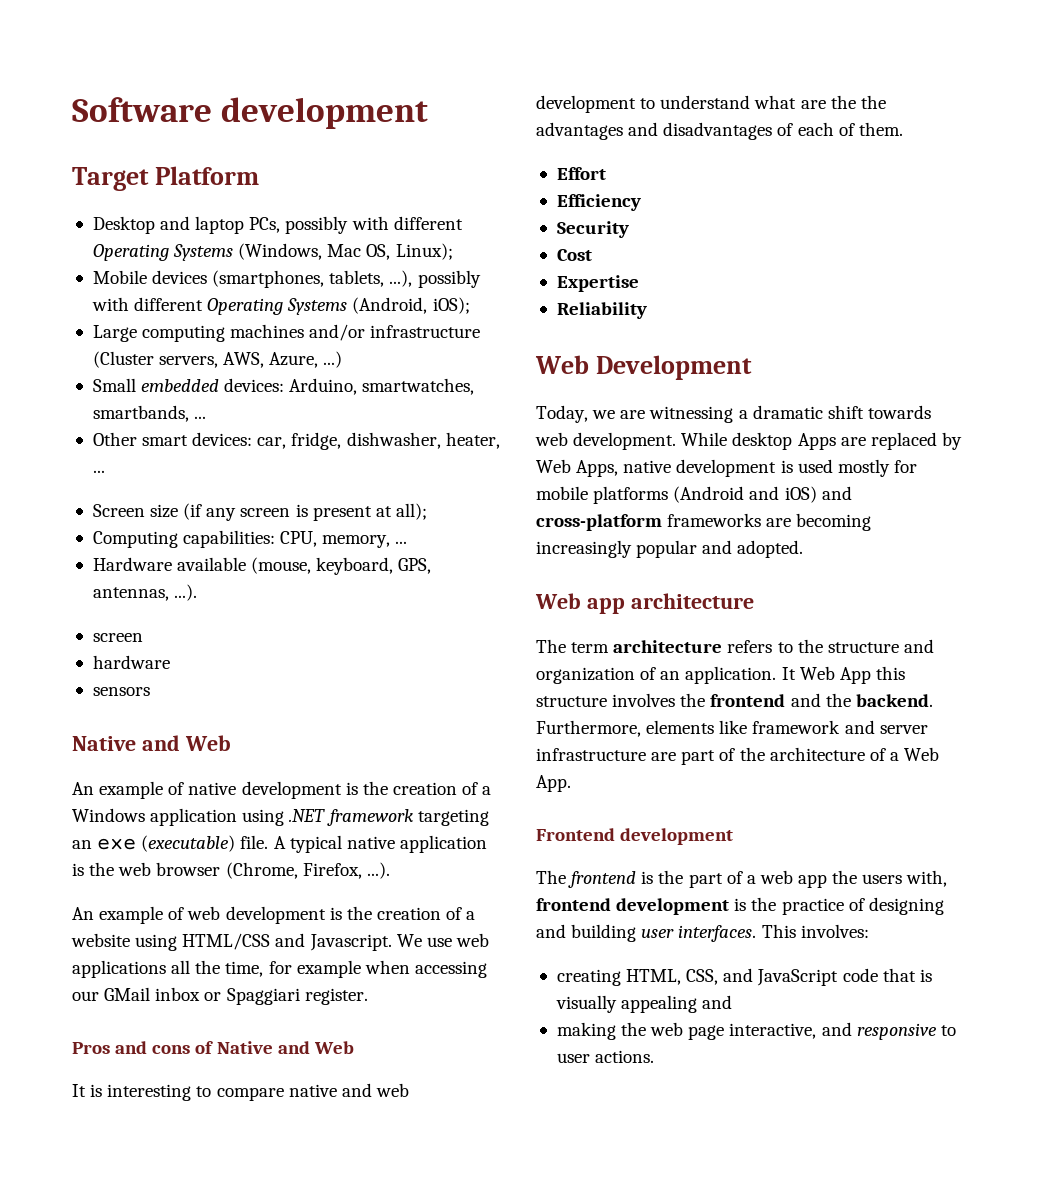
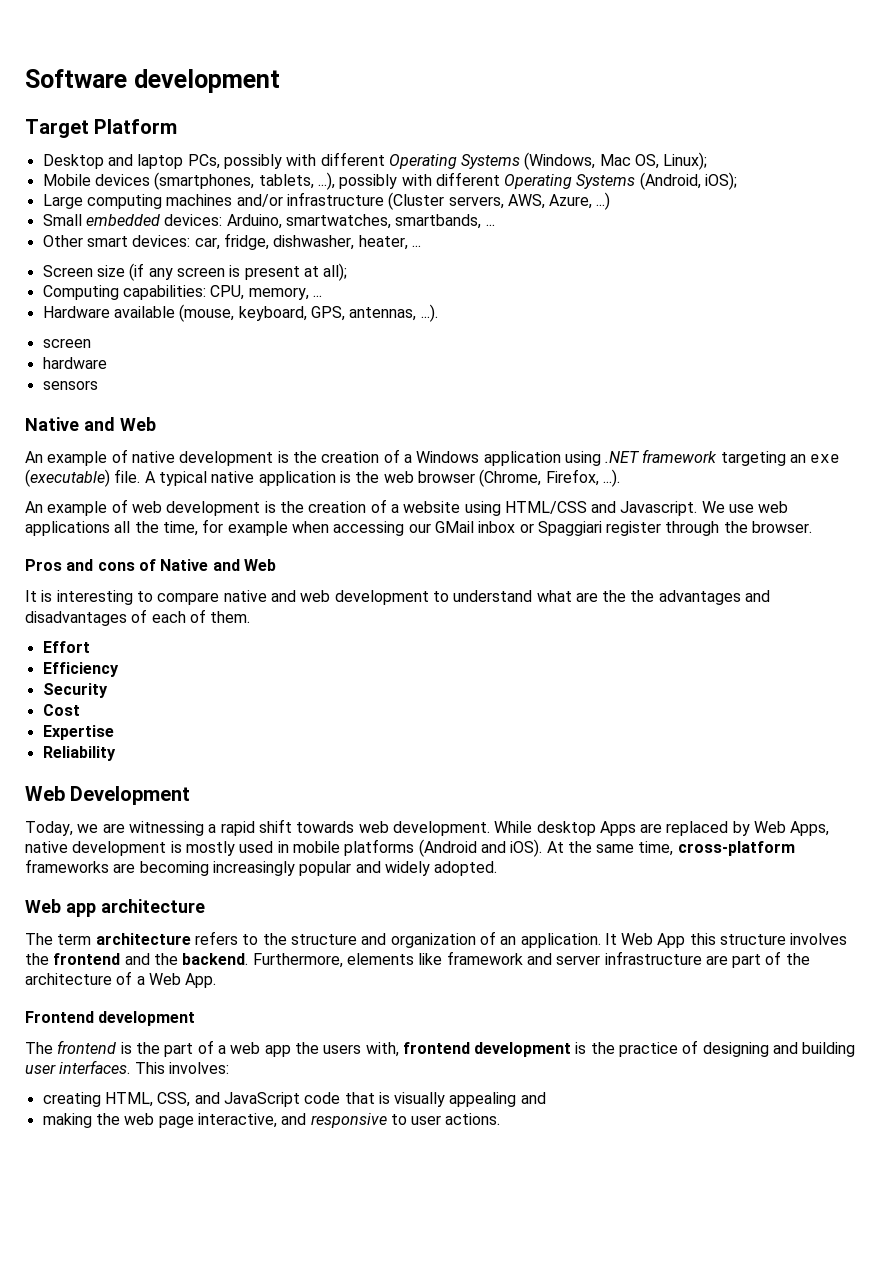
[304,988,368,1005] register. -> [606,521,813,536] register through the browser.
[752,405,823,419] dramatic -> [220,821,255,836] rapid
[797,459,917,477] used mostly for -> [185,841,289,856] mostly used in
[784,486,852,503] iOS) and -> [510,839,674,857] iOS). At the same time,
(733, 547) none -> [384,861,430,876] widely

